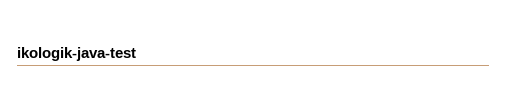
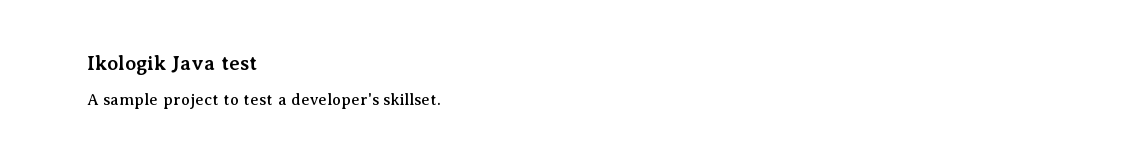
[17,47,136,61] ikologik-java-test -> [87,55,257,75] [87,93,442,109] Ikologik Java test // A sample project to test a developer's skillset.

